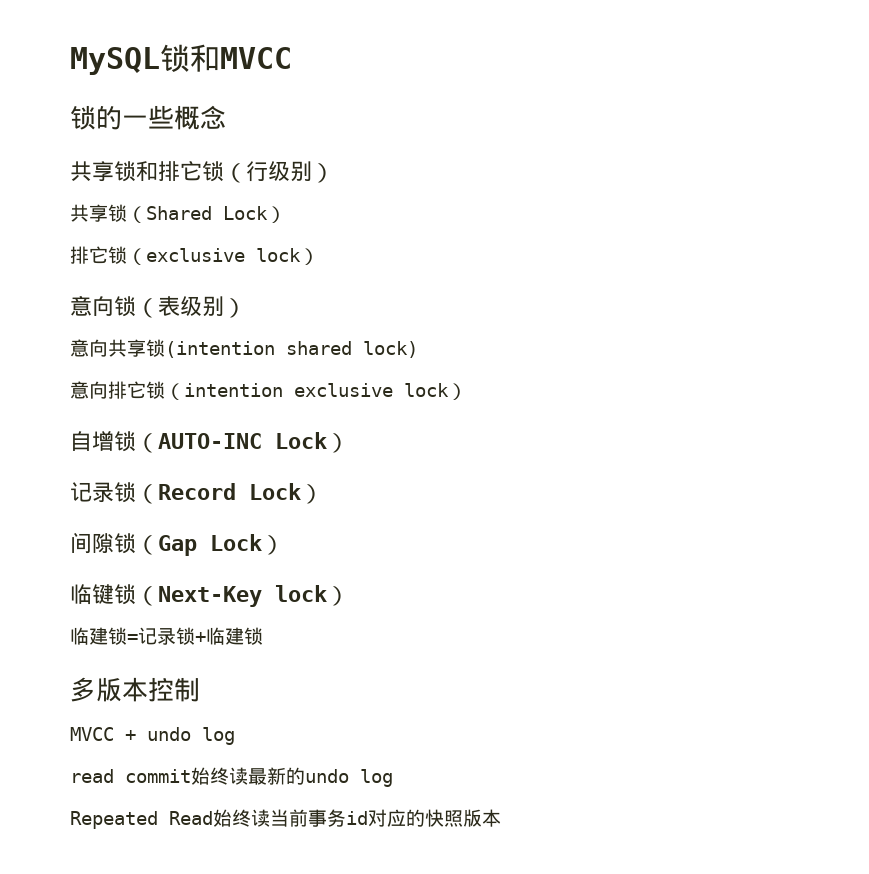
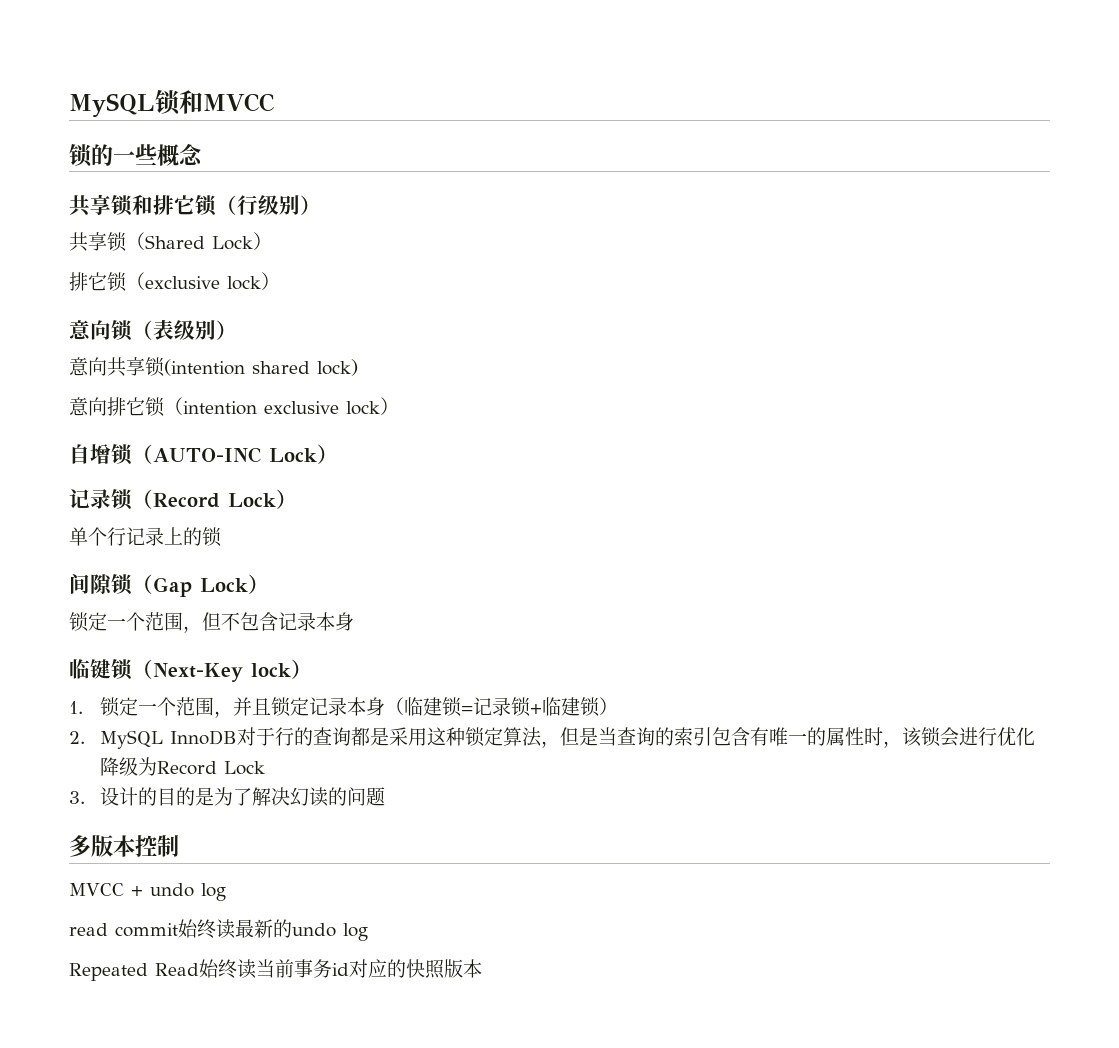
(323, 494) none -> [69,527,222,547] // 单个行记录上的锁
(284, 545) none -> [69,612,354,633] // 锁定一个范围，但不包含记录本身
(349, 596) none -> [69,697,404,718] 1.锁定一个范围，并且锁定记录本身（
(263, 636) none -> [598,697,618,715] [69,727,1035,749] [99,757,265,776] [69,787,385,807] ） // 2. MySQL InnoDB对于行的查询都是采用这种锁定算法，但是当查询的索引包含有唯一的属性时，该锁会进行优化降级为Record Lock // 3.设计的目的是为了解决幻读的问题

